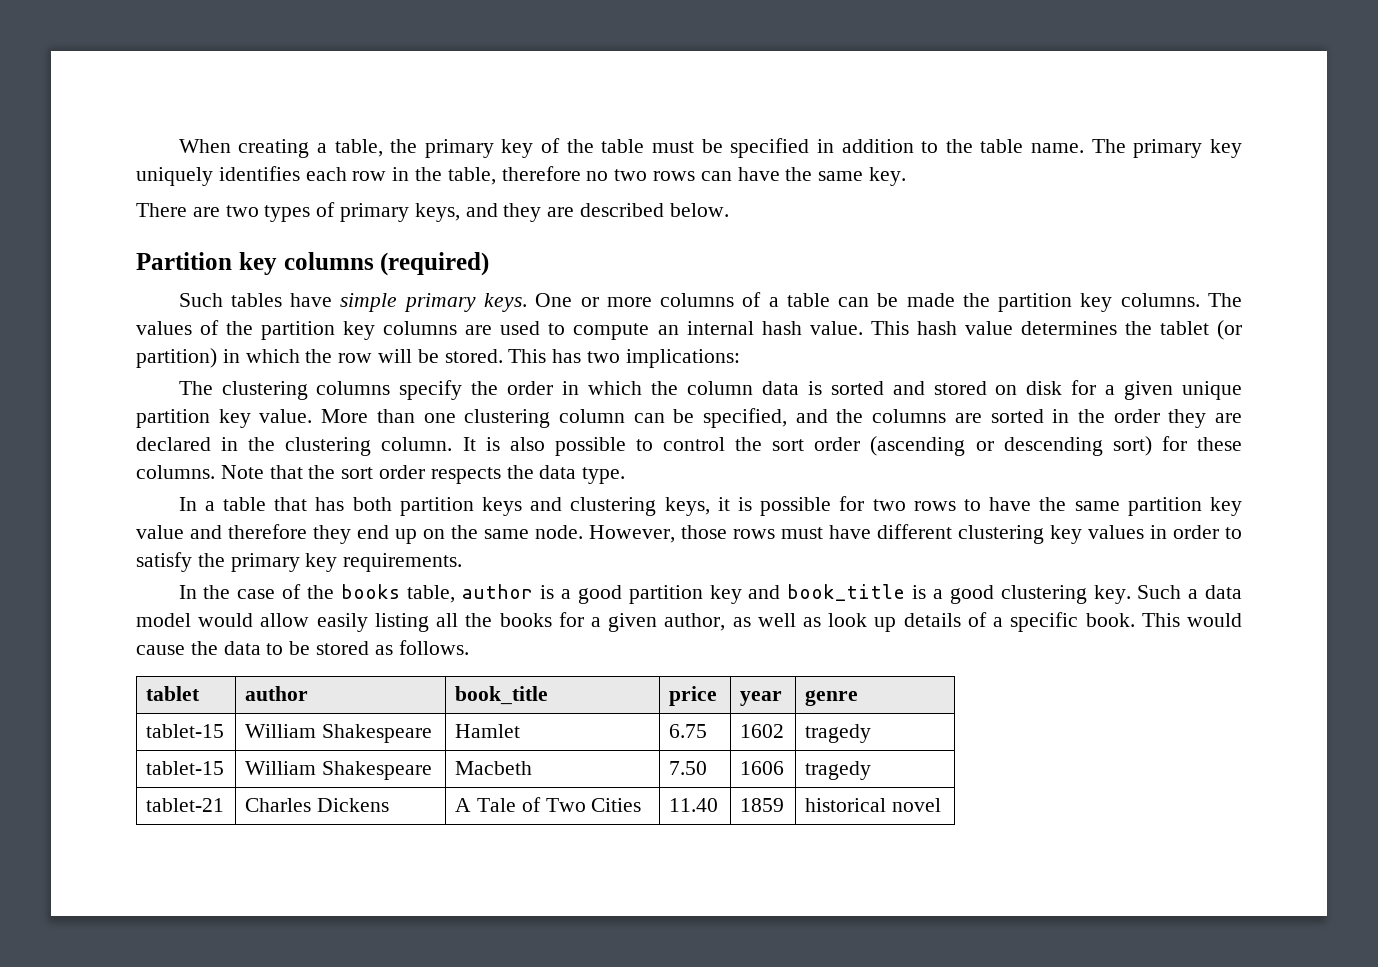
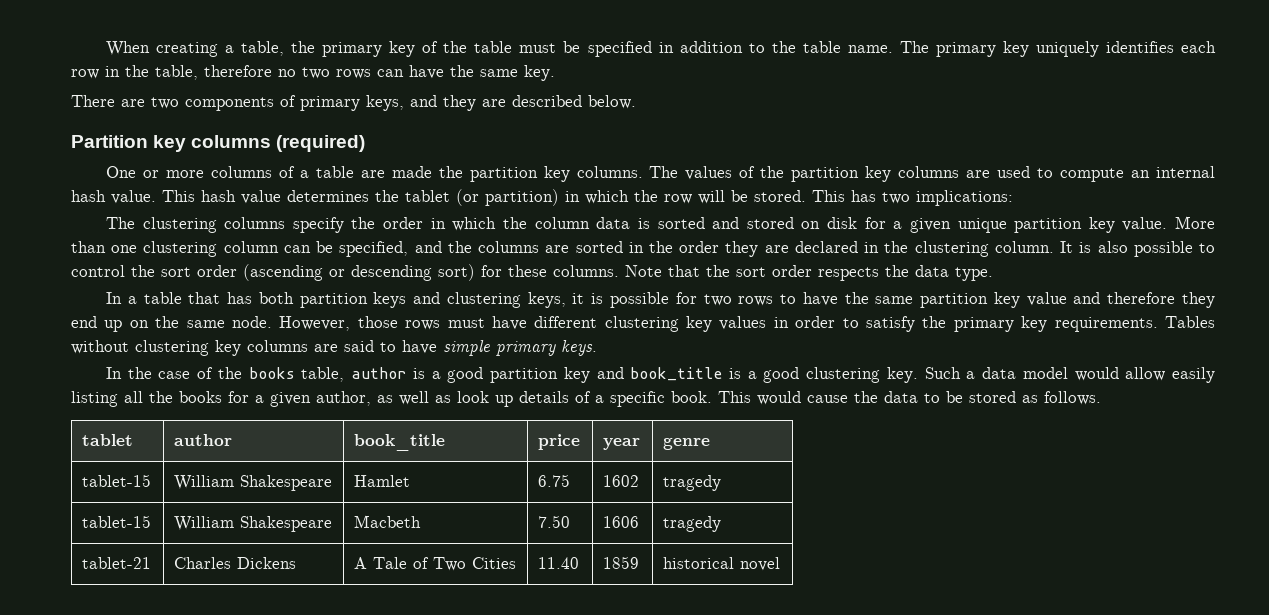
[264,205,311,222] types -> [185,97,274,111] components
[178,293,527,312] Such tables have simple primary keys. -> (366, 143) none
[838,293,899,307] can be -> [360,170,385,178] are
(463, 562) none -> [1165,316,1216,328] [71,340,597,356] Tables without clustering key columns are said to have simple primary keys.

